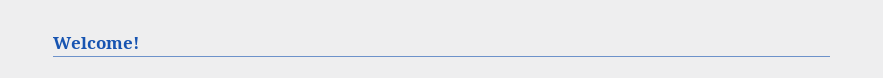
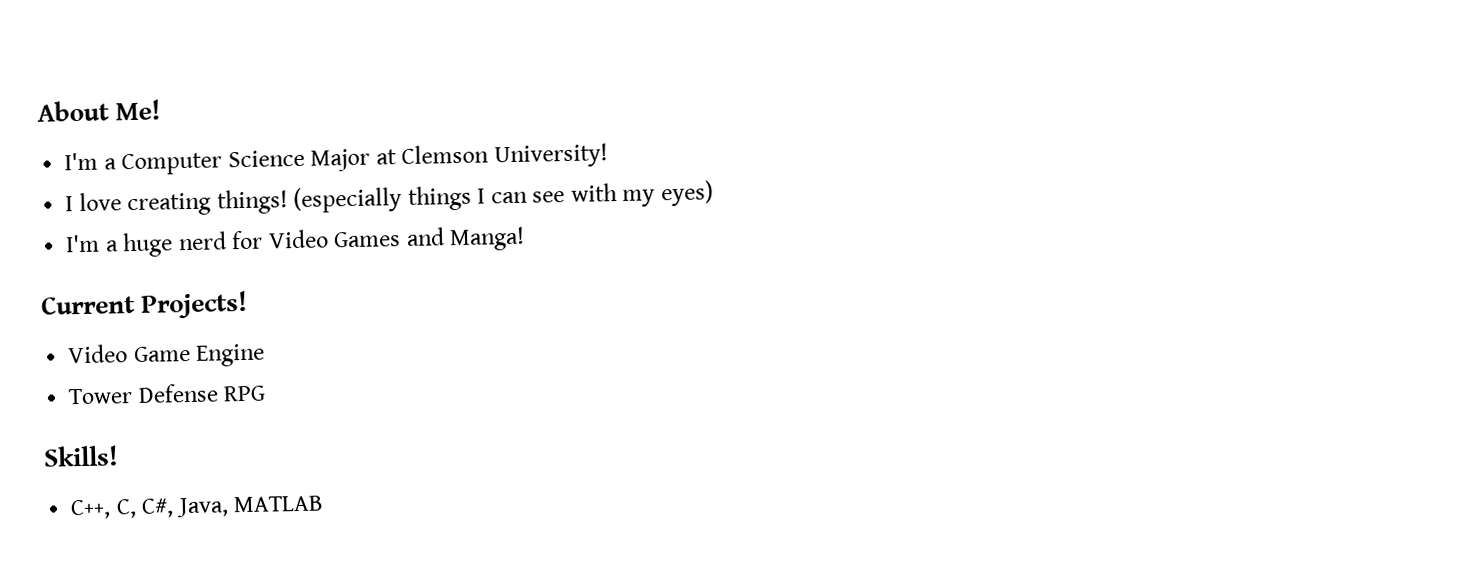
[53,37,140,49] Welcome! -> [37,99,162,122] [64,143,608,176] [65,180,714,217] [65,226,526,258] [41,290,249,319] [67,343,266,367] [68,383,267,405] [43,445,119,467] [70,495,325,520] About Me! // I'm a Computer Science Major at Clemson University! // I love creating things! (especially things I can see with my eyes) // I'm a huge nerd for Video Games and Manga! // Current Projects! // Video Game Engine // Tower Defense RPG // Skills! // C++, C, C#, Java, MATLAB

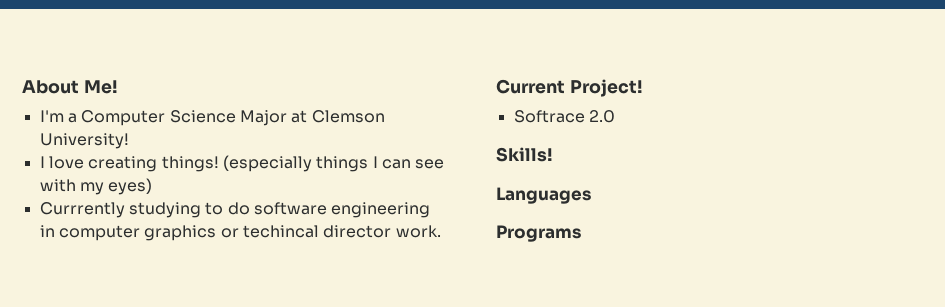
[65,226,526,258] [41,290,249,319] [67,343,266,367] [68,383,267,405] [43,445,119,467] [70,495,325,520] I'm a huge nerd for Video Games and Manga! // Current Projects! // Video Game Engine // Tower Defense RPG // Skills! // C++, C, C#, Java, MATLAB -> [39,202,431,218] [39,225,441,241] [496,79,643,97] [513,110,615,123] [496,147,553,162] [496,187,591,204] [496,225,581,242] Currrently studying to do software engineering in computer graphics or techincal director work. // Current Project! // Softrace 2.0 // Skills! // Languages // Programs

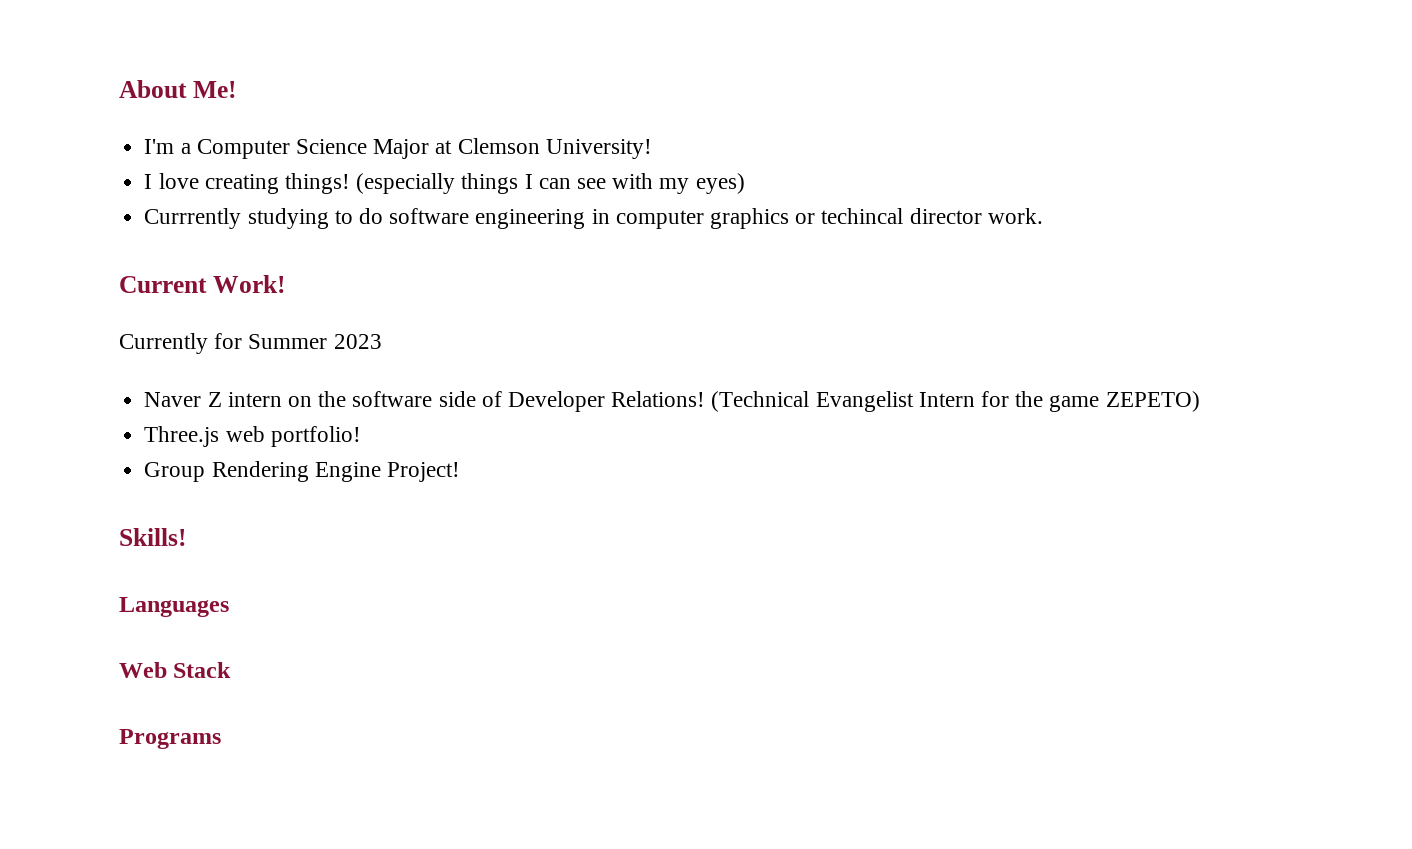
(565, 86) none -> [212,275,285,293] [119,333,382,354] [144,391,1200,412] [144,426,361,447] [144,461,381,482] Work! // Currently for Summer 2023 // Naver Z intern on the software side of Developer Relations! (Technical Evangelist Intern for the game ZEPETO) // Three.js web portfolio! // Group Rendering Engine
[513,110,615,123] // Softrace 2.0 -> (460, 472) none
(591, 195) none -> [119,662,232,678] // Web Stack

